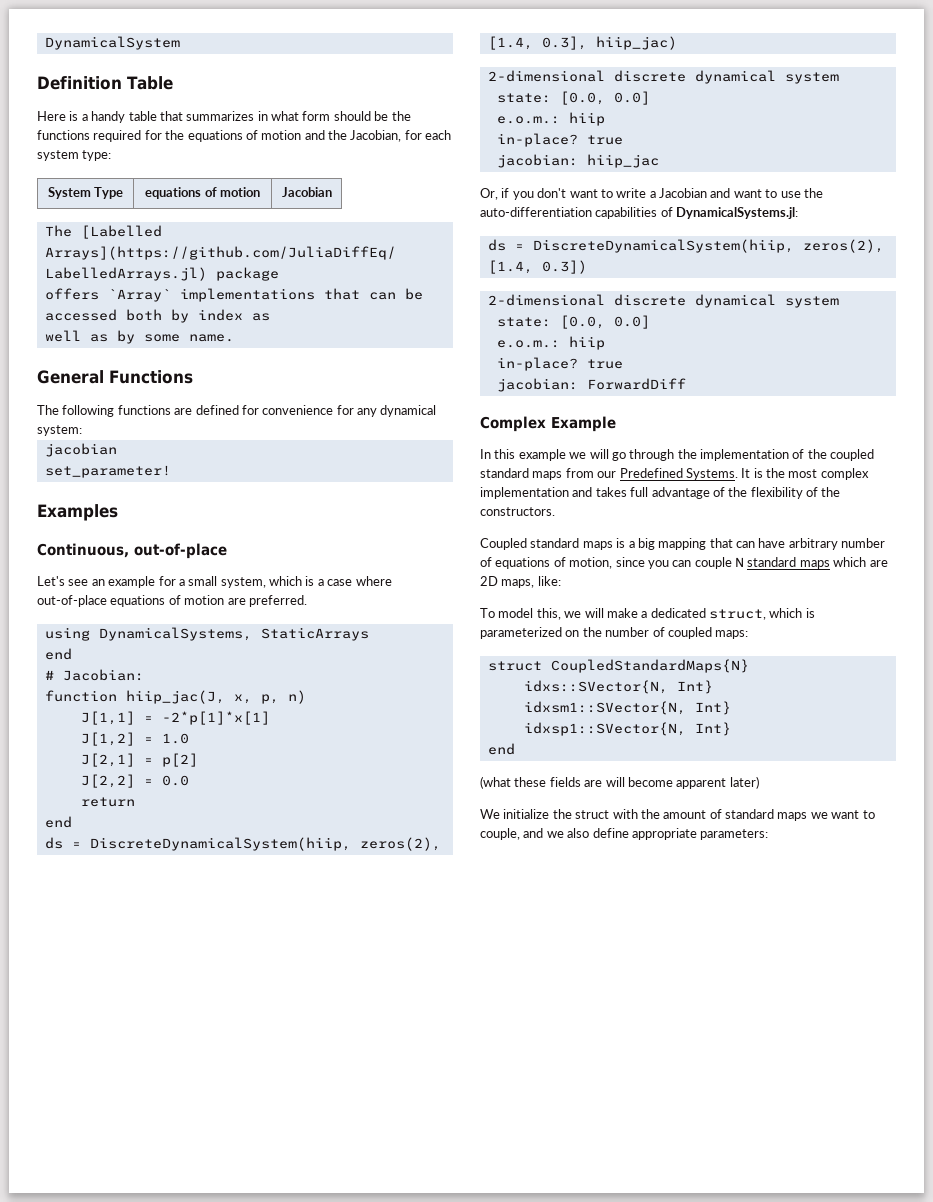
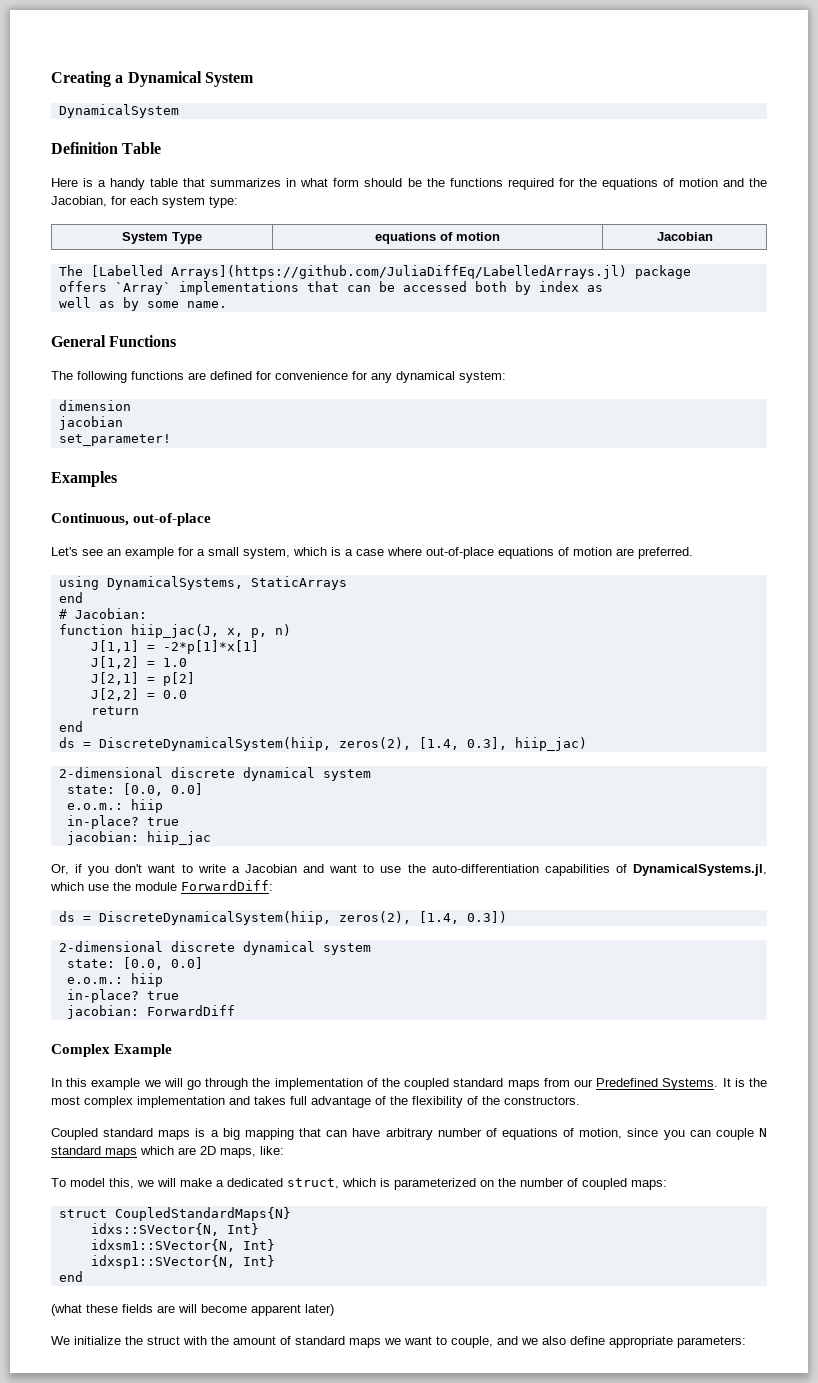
(44, 43) none -> [51,71,254,87] Creating a Dynamical System //
(82, 430) none -> [58,400,131,411] // dimension
[676,207,799,219] DynamicalSystems.jl: -> [633,864,768,876] [50,880,273,891] DynamicalSystems.jl, which use the module ForwardDiff:

